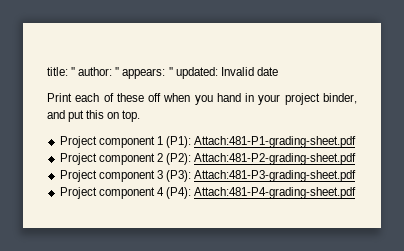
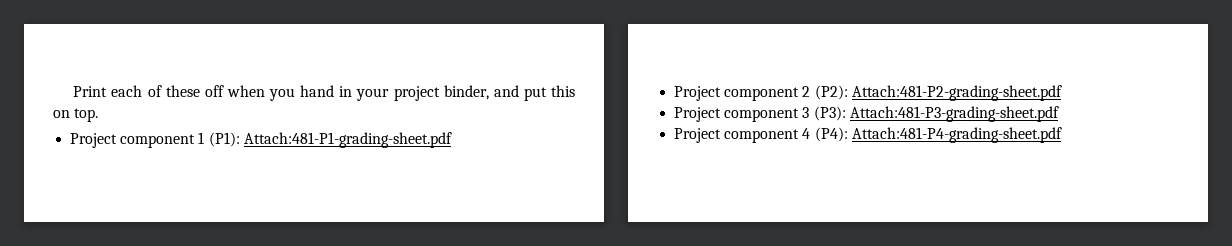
[47,67,278,79] title: '' author: '' appears: '' updated: Invalid date // -> (73, 91) none

